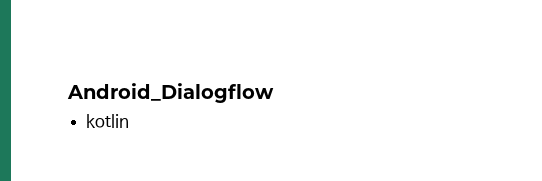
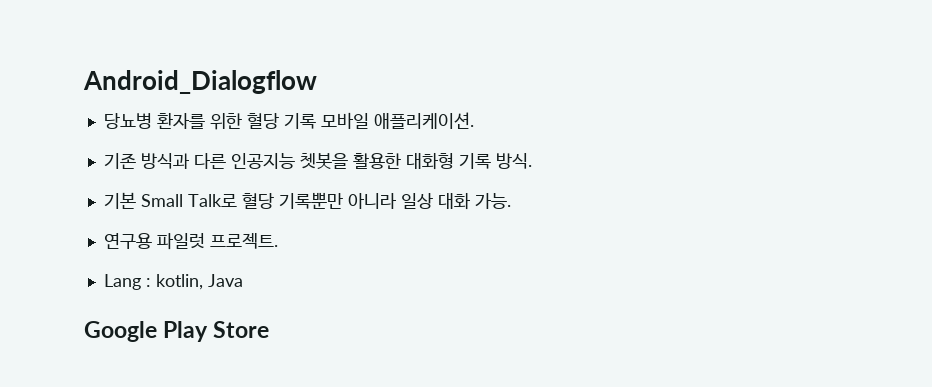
[86,114,130,128] kotlin -> [103,112,474,130] [103,152,532,170] [103,192,511,210] [103,233,278,250] [103,274,243,290] [84,321,270,342] 당뇨병 환자를 위한 혈당 기록 모바일 애플리케이션. // 기존 방식과 다른 인공지능 쳇봇을 활용한 대화형 기록 방식. // 기본 Small Talk로 혈당 기록뿐만 아니라 일상 대화 가능. // 연구용 파일럿 프로젝트. // Lang : kotlin, Java // Google Play Store

